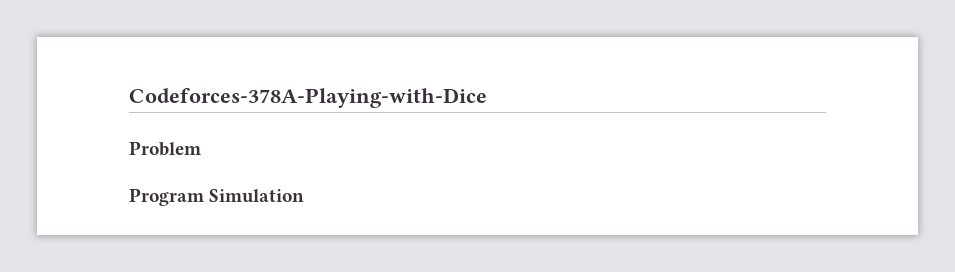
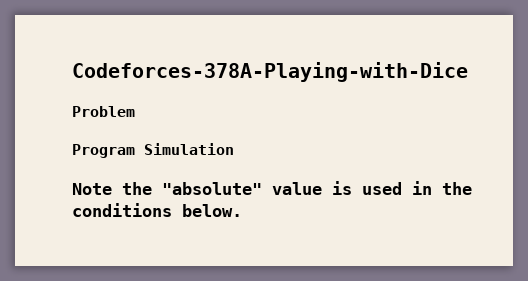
(305, 196) none -> [72,181,472,195] [72,203,242,217] // Note the "absolute" value is used in the conditions below.

